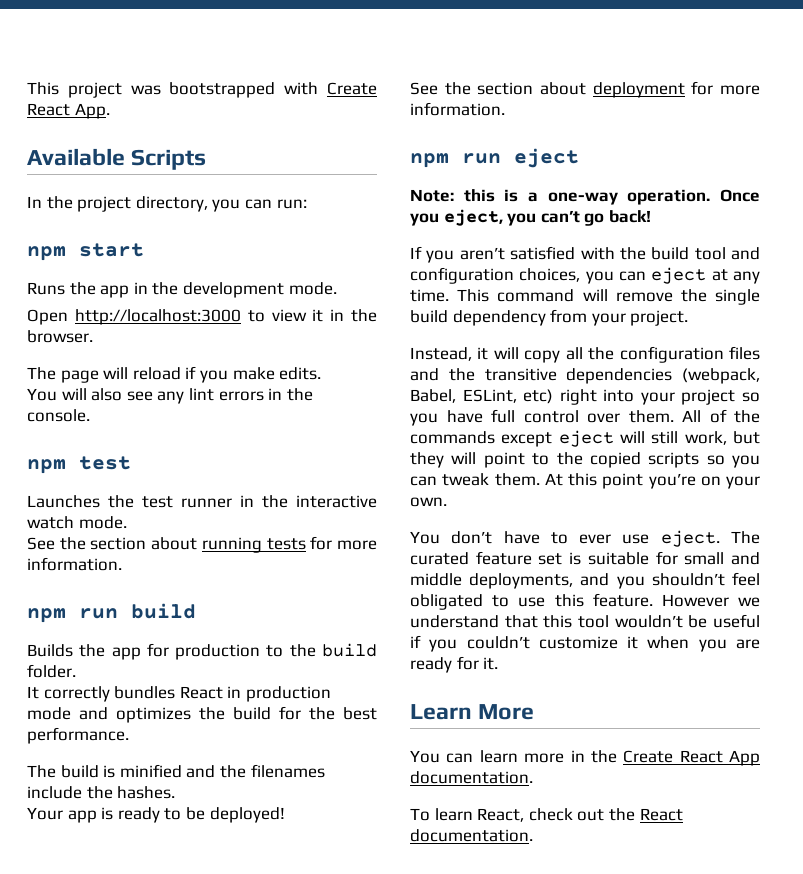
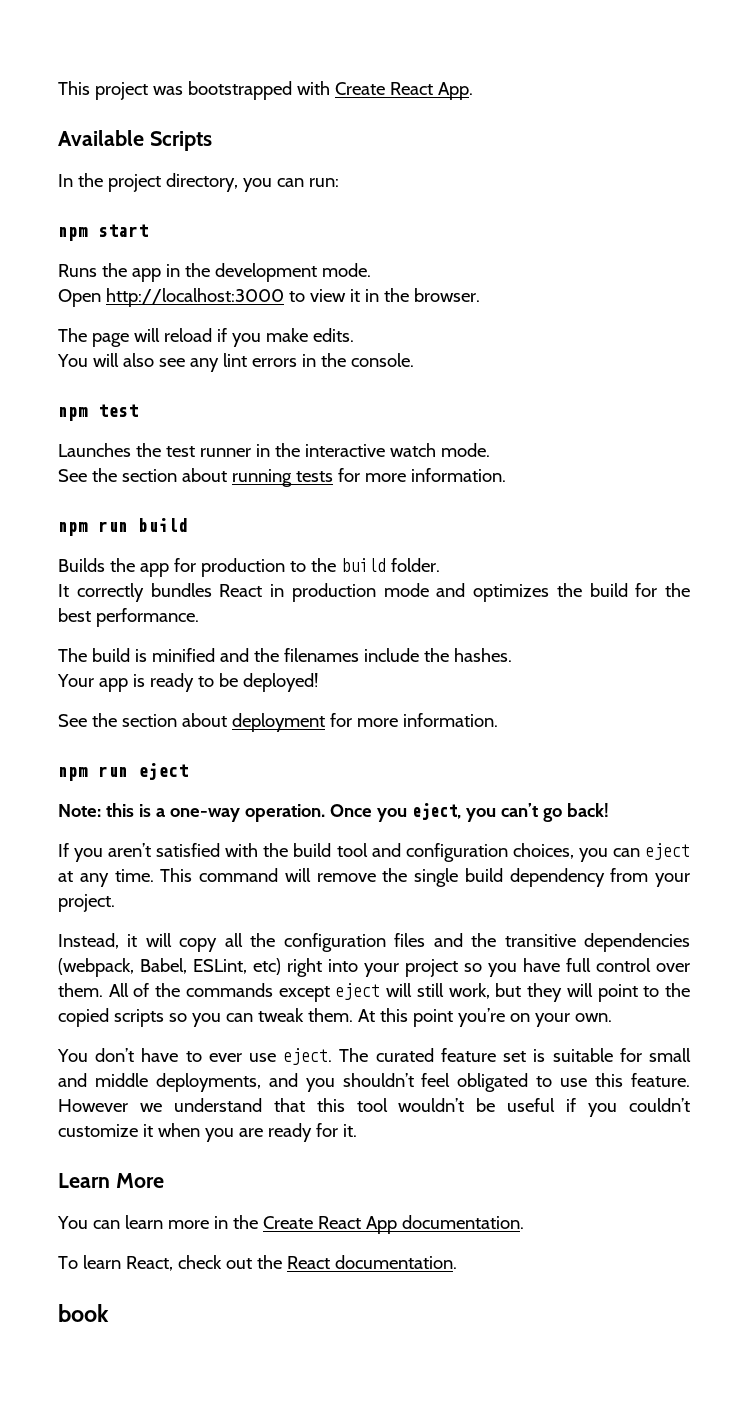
(533, 835) none -> [58,1304,109,1322] // book

